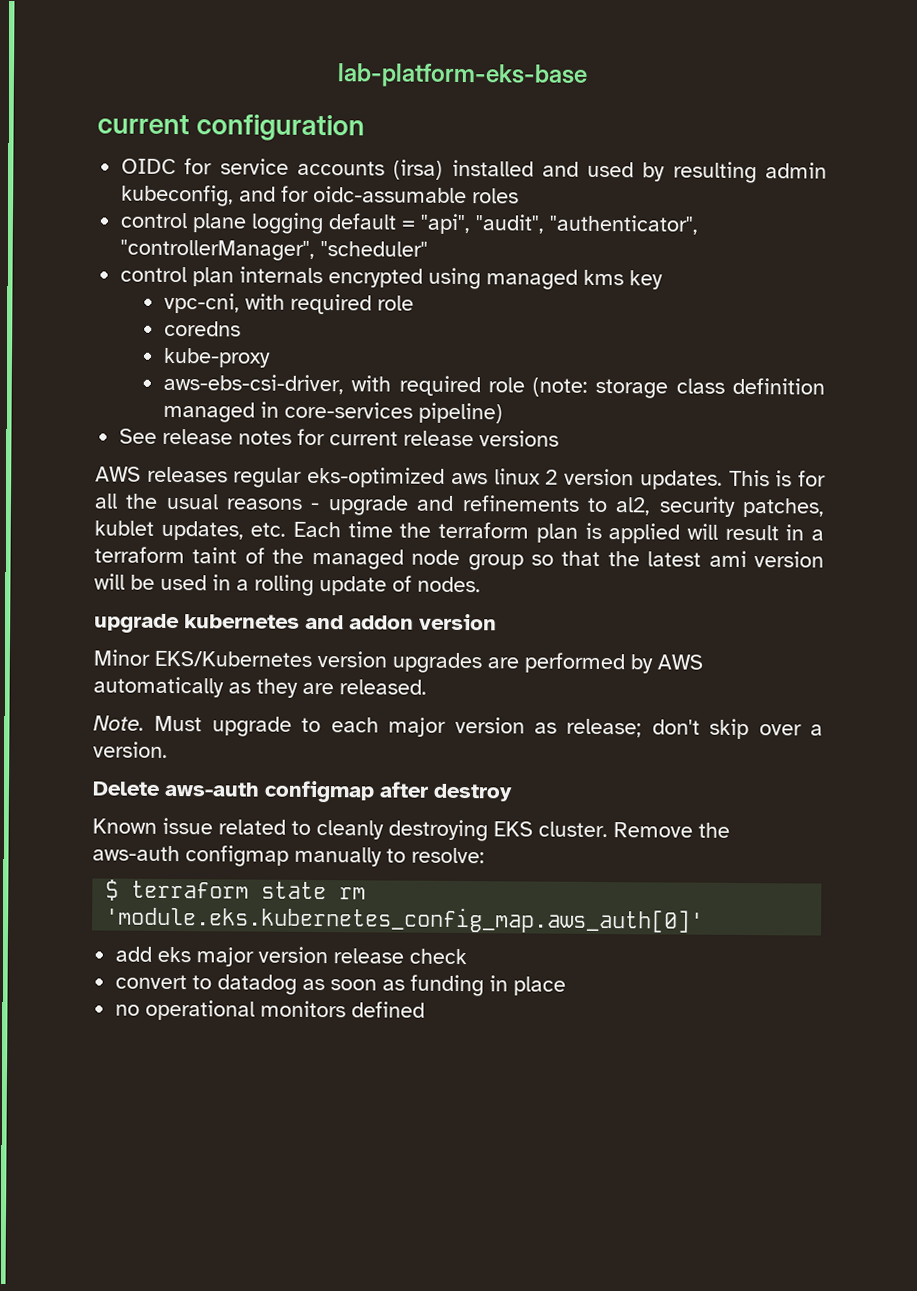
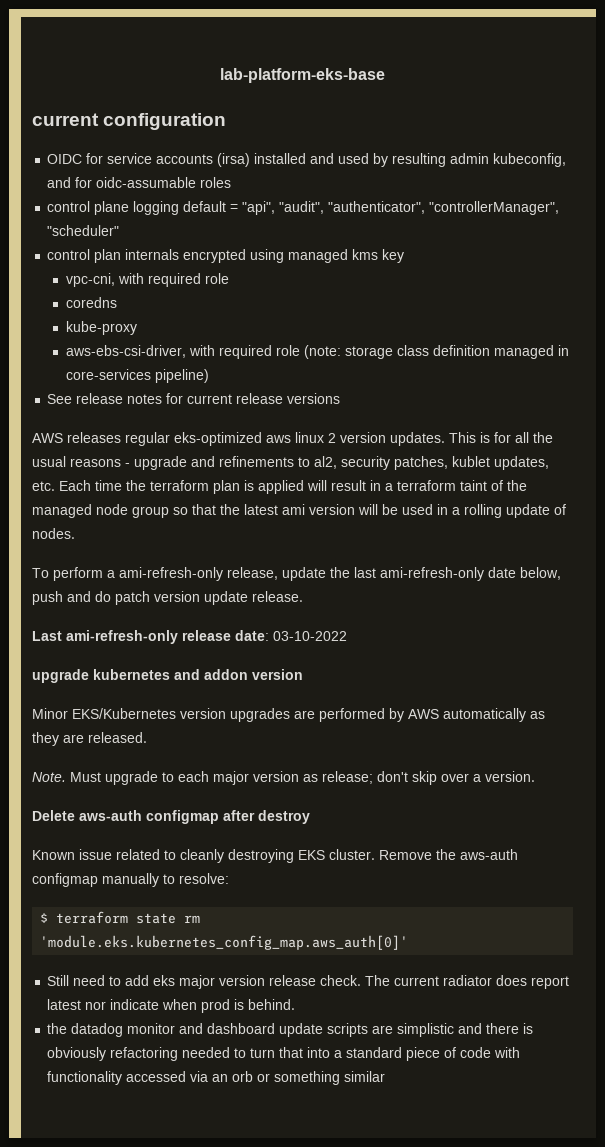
(481, 584) none -> [32,567,561,581] [32,591,303,605] [32,630,347,644] // To perform a ami-refresh-only release, update the last ami-refresh-only date below, push and do patch version update release. // Last ami-refresh-only release date: 03-10-2022
(705, 919) none -> [47,975,122,986] Still need to
[409,948,468,965] [115,974,567,997] [115,999,426,1021] check // convert to datadog as soon as funding in place // no operational monitors defined -> [320,975,570,989] [47,999,296,1013] [47,1023,534,1037] [47,1047,521,1061] [47,1071,386,1085] check. The current radiator does report latest nor indicate when prod is behind. // the datadog monitor and dashboard update scripts are simplistic and there is obviously refactoring needed to turn that into a standard piece of code with functionality accessed via an orb or something similar

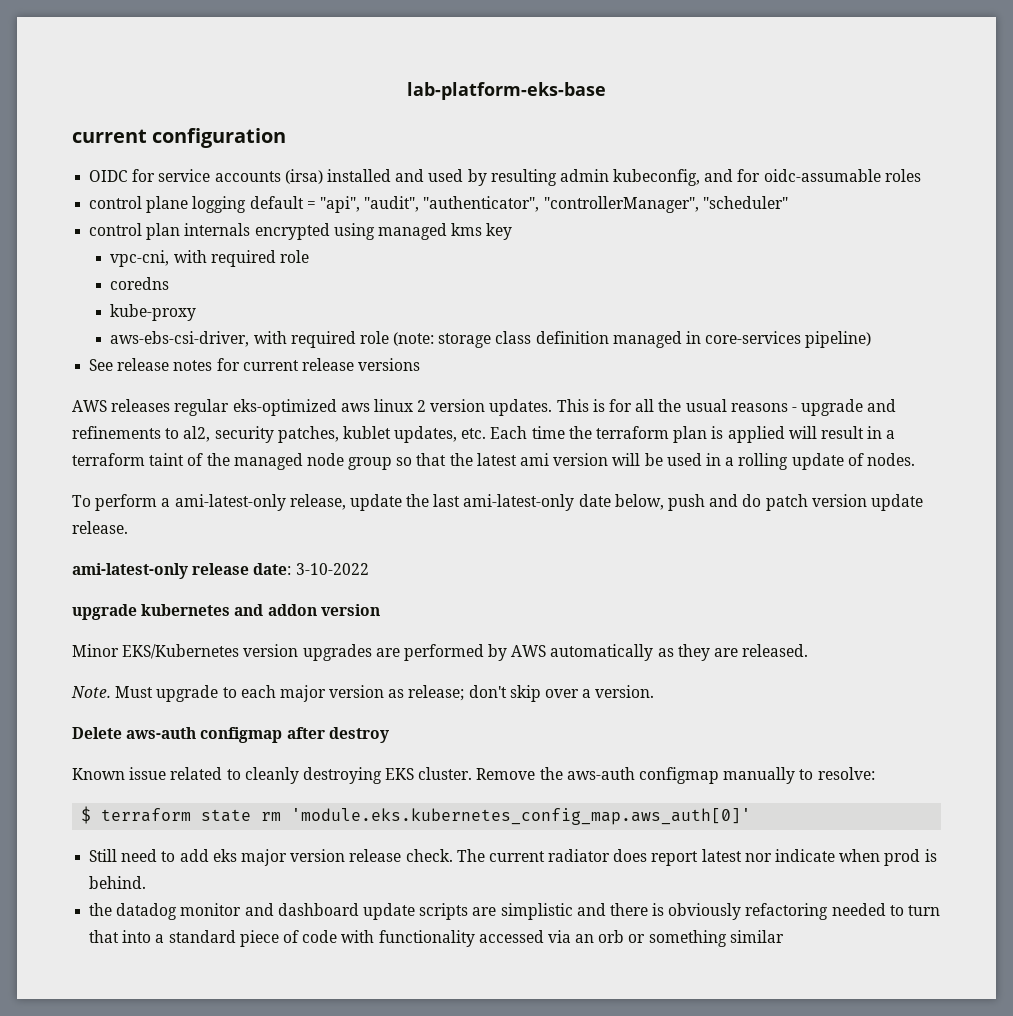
[119,567,223,581] ami-refresh-only -> [174,494,286,511] ami-latest-only
[380,567,484,581] ami-refresh-only -> [463,494,575,511] ami-latest-only
[32,630,178,644] Last ami-refresh-only -> [72,563,188,579] ami-latest-only
[273,631,347,641] 03-10-2022 -> [295,563,369,575] 3-10-2022

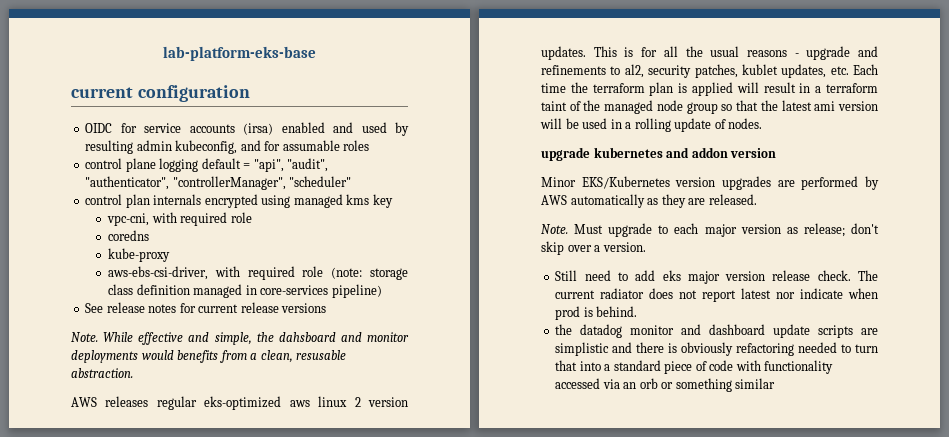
[326,169,391,182] installed -> [281,122,325,133] enabled
[763,169,881,182] oidc-assumable -> [282,140,340,151] assumable
(421, 364) none -> [71,332,409,345] [71,350,347,363] [71,368,133,378] // Note. While effective and simple, the dahsboard and monitor deployments would benefits from a clean, resusable abstraction.
[72,494,923,511] [72,521,128,534] [72,563,369,579] // To perform a ami-latest-only release, update the last ami-latest-only date below, push and do patch version update release. // ami-latest-only release date: 3-10-2022 -> (763, 123) none
[72,727,389,743] [72,767,875,784] [81,806,752,825] // Delete aws-auth configmap after destroy // Known issue related to cleanly destroying EKS cluster. Remove the aws-auth configmap manually to resolve: // $ terraform state rm 'module.eks.kubernetes_config_map.aws_auth[0]' -> (646, 247) none
(648, 855) none -> [679,290,698,299] not

